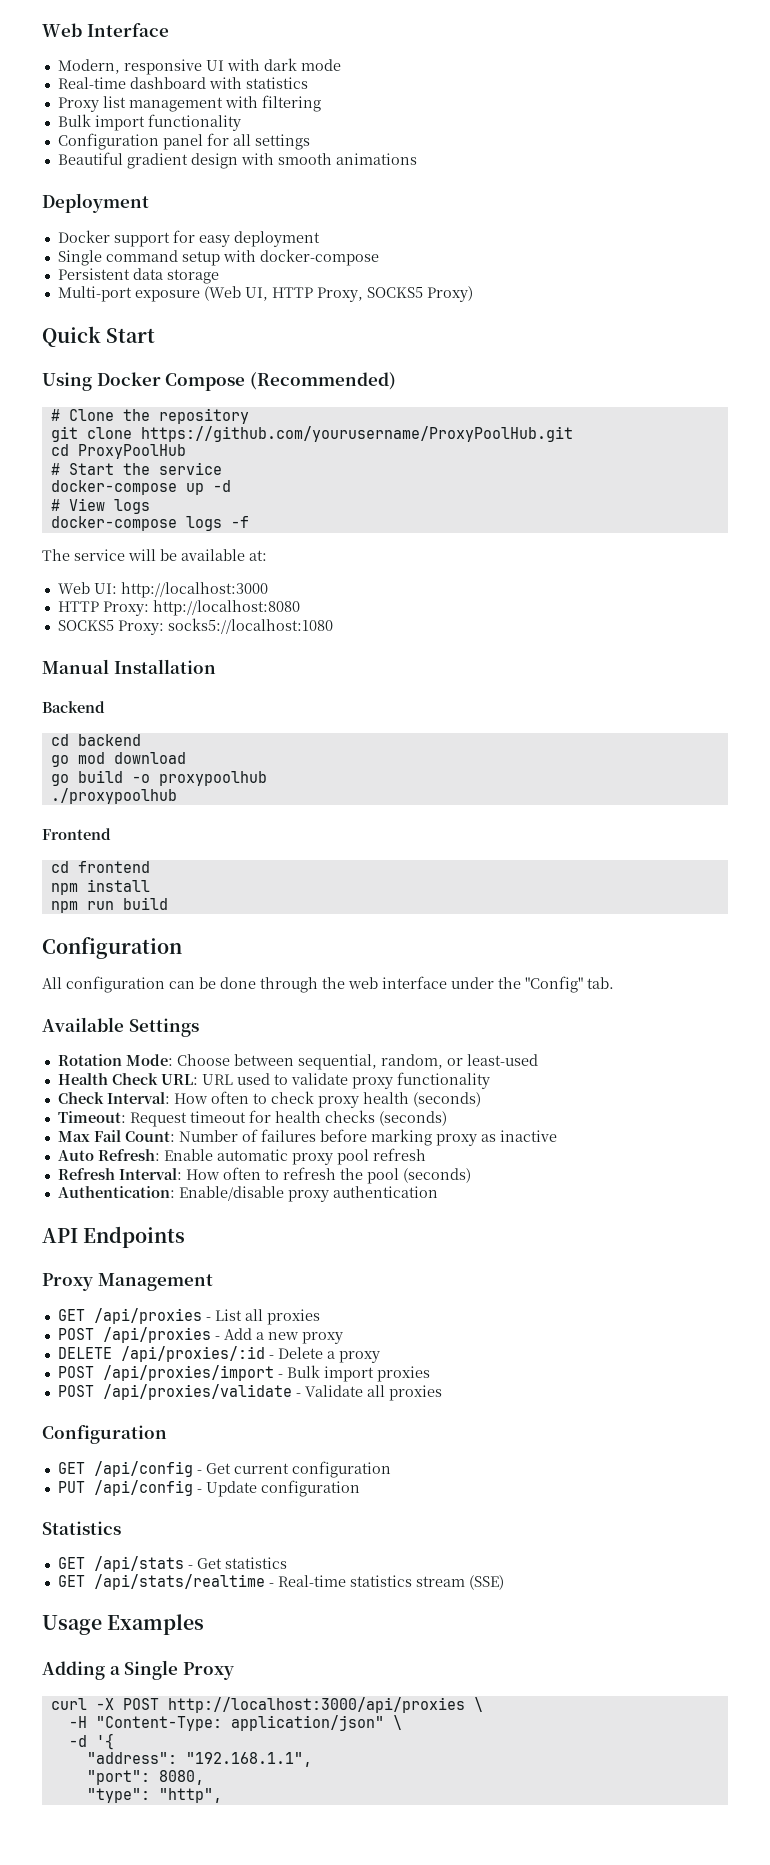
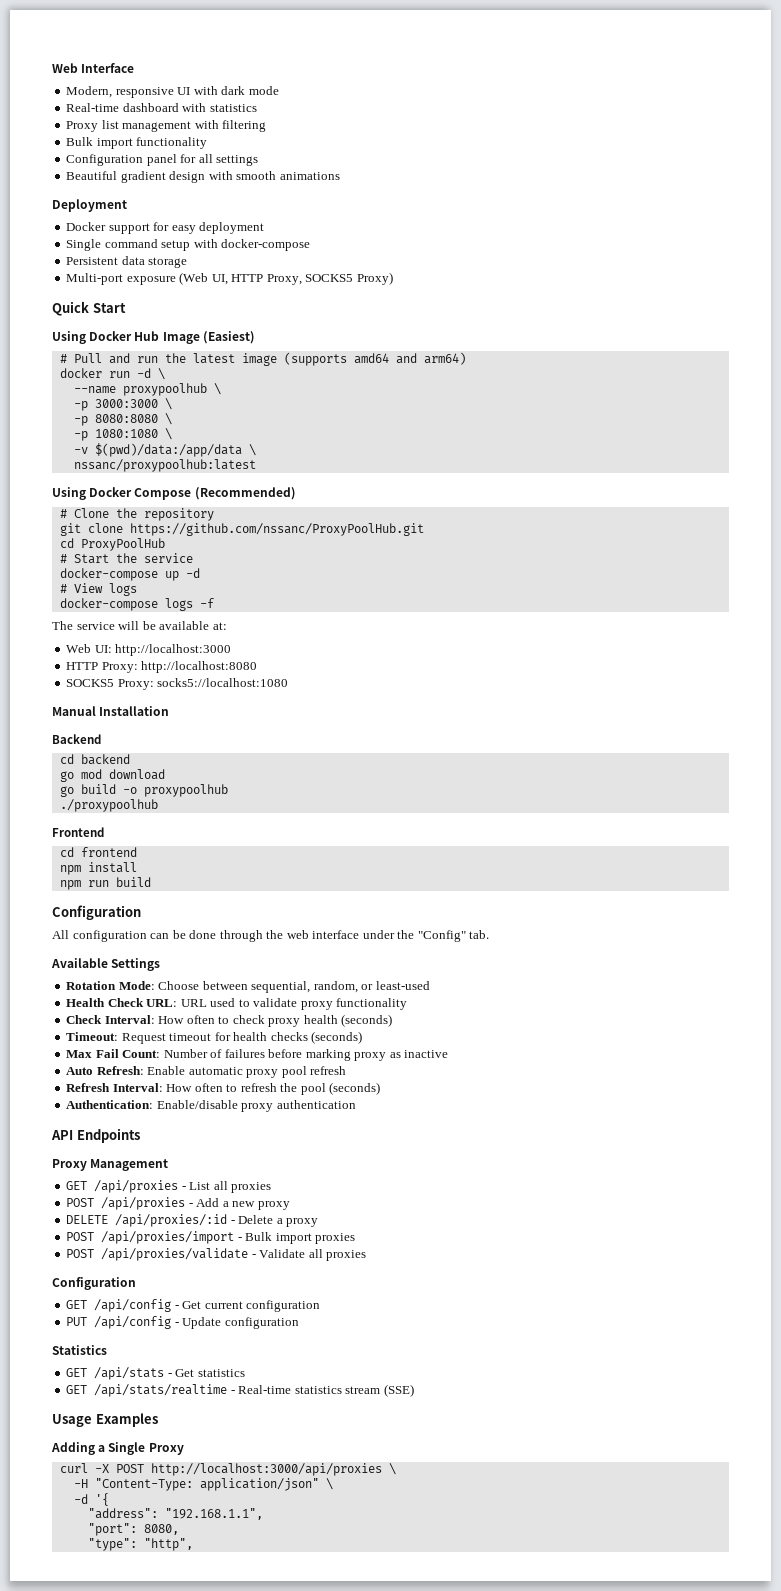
(156, 335) none -> [52,331,255,344] [59,352,466,366] [59,368,165,380] [73,383,221,396] [73,398,172,411] [73,413,172,426] [73,428,172,441] [73,443,256,457] [73,459,256,472] // Using Docker Hub Image (Easiest) // # Pull and run the latest image (supports amd64 and arm64) // docker run -d \ // --name proxypoolhub \ // -p 3000:3000 \ // -p 8080:8080 \ // -p 1080:1080 \ // -v $(pwd)/data:/app/data \ // nssanc/proxypoolhub:latest
[140,426,573,442] https://github.com/yourusername/ProxyPoolHub.git -> [129,523,424,536] https://github.com/nssanc/ProxyPoolHub.git

